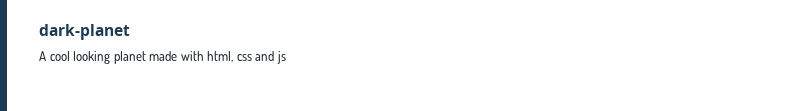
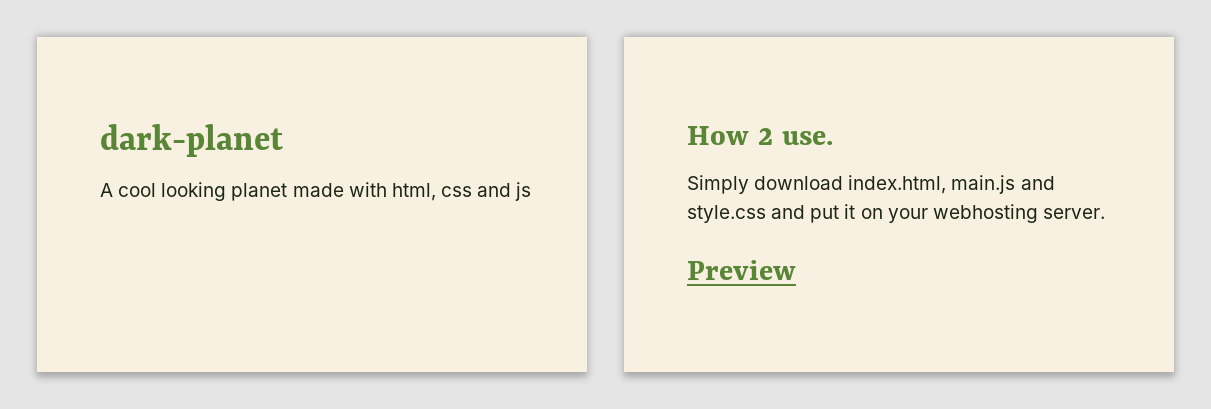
(286, 57) none -> [687,126,833,145] [687,175,1055,194] [687,204,1105,223] [687,260,796,280] // How 2 use. // Simply download index.html, main.js and style.css and put it on your webhosting server. // Preview

